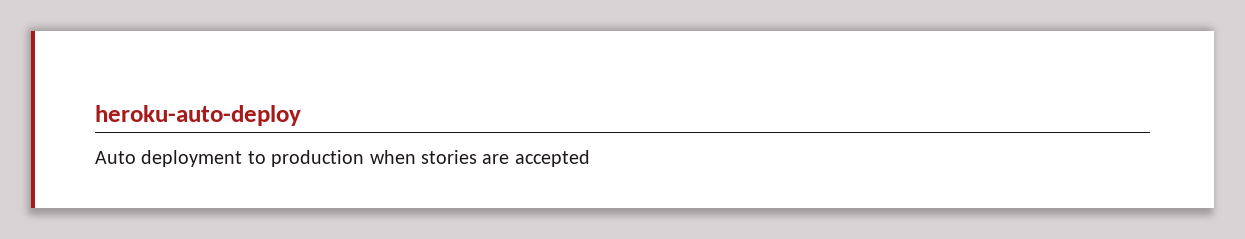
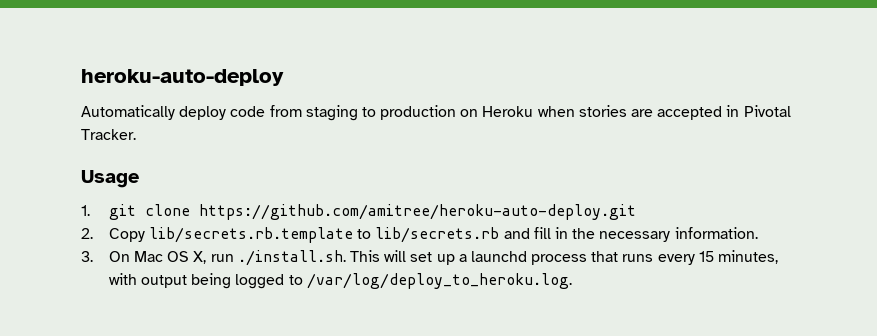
[95,150,590,167] Auto deployment to production when stories are accepted -> [81,105,791,121] [81,129,136,140] [81,170,139,188] [81,204,636,220] [81,227,758,243] [81,250,779,266] [108,273,572,289] Automatically deploy code from staging to production on Heroku when stories are accepted in Pivotal Tracker. // Usage // 1. git clone https://github.com/amitree/heroku-auto-deploy.git // 2. Copy lib/secrets.rb.template to lib/secrets.rb and fill in the necessary information. // 3. On Mac OS X, run ./install.sh. This will set up a launchd process that runs every 15 minutes, with output being logged to /var/log/deploy_to_heroku.log.

